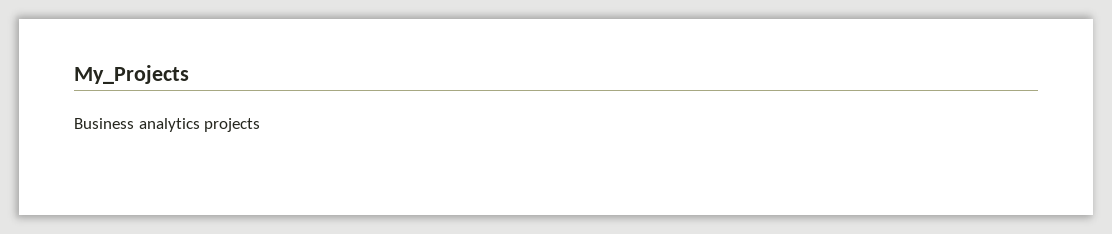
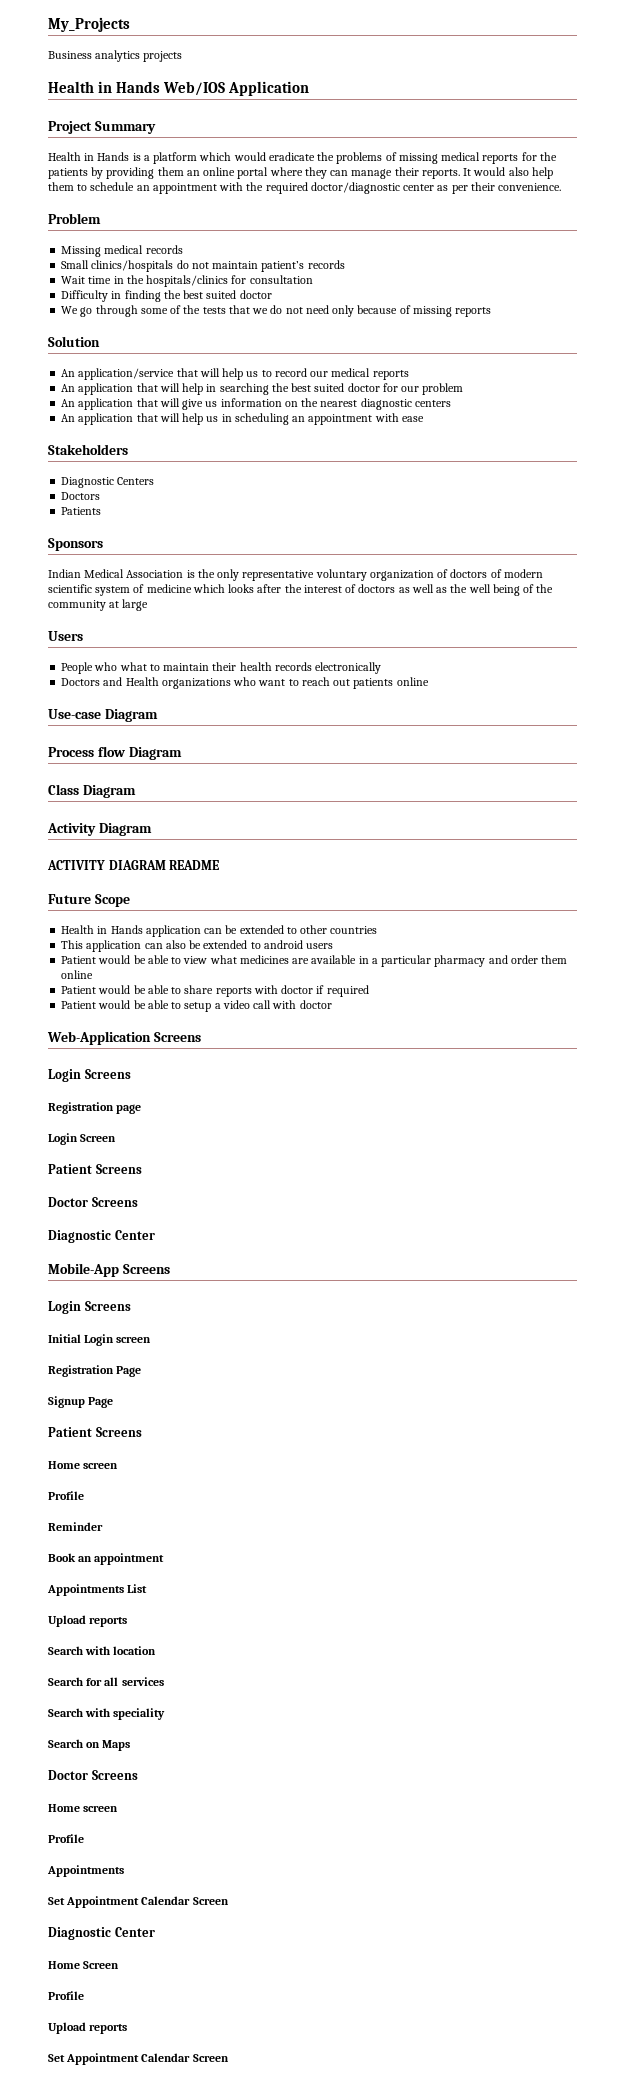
(261, 125) none -> [48,81,310,96] [48,121,156,134] [48,152,557,164] [48,167,553,179] [48,182,562,194] [48,213,101,224] [61,245,183,257] [61,260,345,272] [61,275,313,287] [61,290,272,302] [61,305,492,317] [48,336,100,347] [61,368,409,380] [61,383,464,395] [61,398,451,410] [61,413,424,425] [48,444,128,455] [61,477,155,488] [61,492,101,500] [61,507,102,515] [48,538,103,551] [48,569,543,581] [48,584,554,596] [48,599,149,611] [48,631,83,641] [61,662,382,674] [61,677,429,689] [48,709,158,722] [48,746,182,760] [48,784,136,798] [47,823,152,836] [47,860,220,870] [48,894,130,907] [61,925,378,937] [61,940,334,952] [61,955,568,967] [61,970,94,979] [61,985,369,997] [61,1000,332,1012] [47,1031,201,1045] [48,1069,131,1082] [48,1102,142,1114] [48,1133,117,1145] [48,1164,142,1174] [48,1197,138,1207] [48,1230,155,1243] [48,1263,170,1277] [48,1301,131,1314] [48,1334,152,1346] [48,1365,142,1377] [48,1396,114,1408] [48,1427,142,1437] [48,1461,119,1469] [48,1491,84,1500] [48,1522,103,1531] [48,1553,165,1565] [47,1584,148,1596] [48,1615,128,1627] [48,1646,157,1655] [48,1677,164,1686] [48,1708,166,1720] [48,1739,131,1751] [48,1770,138,1780] [48,1804,119,1812] [48,1834,84,1843] [47,1865,124,1877] [48,1896,229,1908] [48,1927,155,1940] [48,1961,120,1969] [48,1991,84,2000] [48,2022,128,2034] [48,2053,229,2065] // Health in Hands Web/IOS Application // Project Summary // Health in Hands is a platform which would eradicate the problems of missing medical reports for the patients by providing them an online portal where they can manage their reports. It would also help them to schedule an appointment with the required doctor/diagnostic center as per their convenience. // Problem // Missing medical records // Small clinics/hospitals do not maintain patient’s records // Wait time in the hospitals/clinics for consultation // Difficulty in finding the best suited doctor // We go through some of the tests that we do not need only because of missing reports // Solution // An application/service that will help us to record our medical reports // An application that will help in searching the best suited doctor for our problem // An application that will give us information on the nearest diagnostic centers // An application that will help us in scheduling an appointment with ease // Stakeholders // Diagnostic Centers // Doctors // Patients // Sponsors // Indian Medical Association is the only representative voluntary organization of doctors of modern scientific system of medicine which looks after the interest of doctors as well as the well being of the community at large // Users // People who what to maintain their health records electronically // Doctors and Health organizations who want to reach out patients online // Use-case Diagram // Process flow Diagram // Class Diagram // Activity Diagram // ACTIVITY DIAGRAM README // Future Scope // Health in Hands application can be extended to other countries // This application can also be extended to android users // Patient would be able to view what medicines are available in a particular pharmacy and order them online // Patient would be able to share reports with doctor if required // Patient would be able to setup a video call with doctor // Web-Application Screens // Login Screens // Registration page // Login Screen // Patient Screens // Doctor Screens // Diagnostic Center // Mobile-App Screens // Login Screens // Initial Login screen // Registration Page // Signup Page // Patient Screens // Home screen // Profile // Reminder // Book an appointment // Appointments List // Upload reports // Search with location // Search for all services // Search with speciality // Search on Maps // Doctor Screens // Home screen // Profile // Appointments // Set Appointment Calendar Screen // Diagnostic Center // Home Screen // Profile // Upload reports // Set Appointment Calendar Screen

